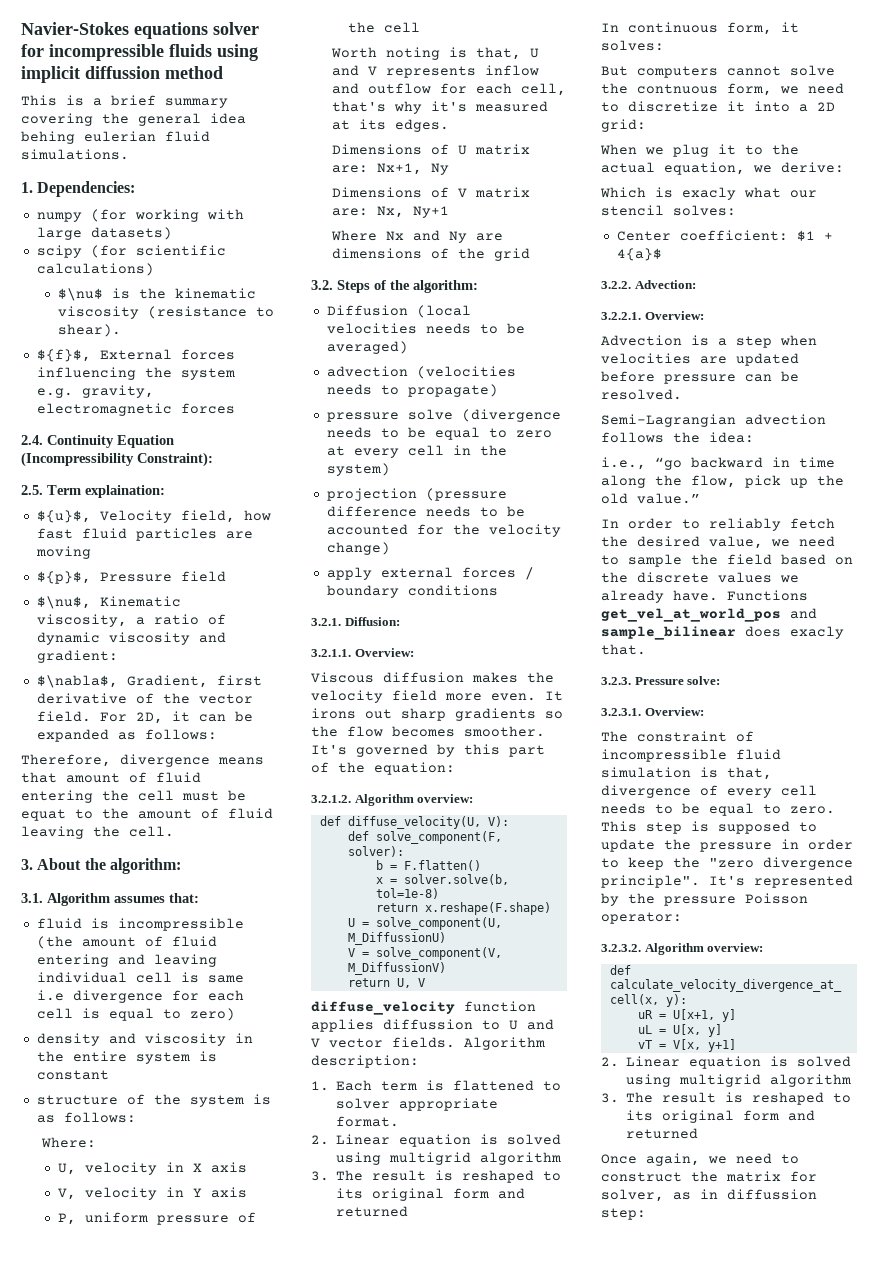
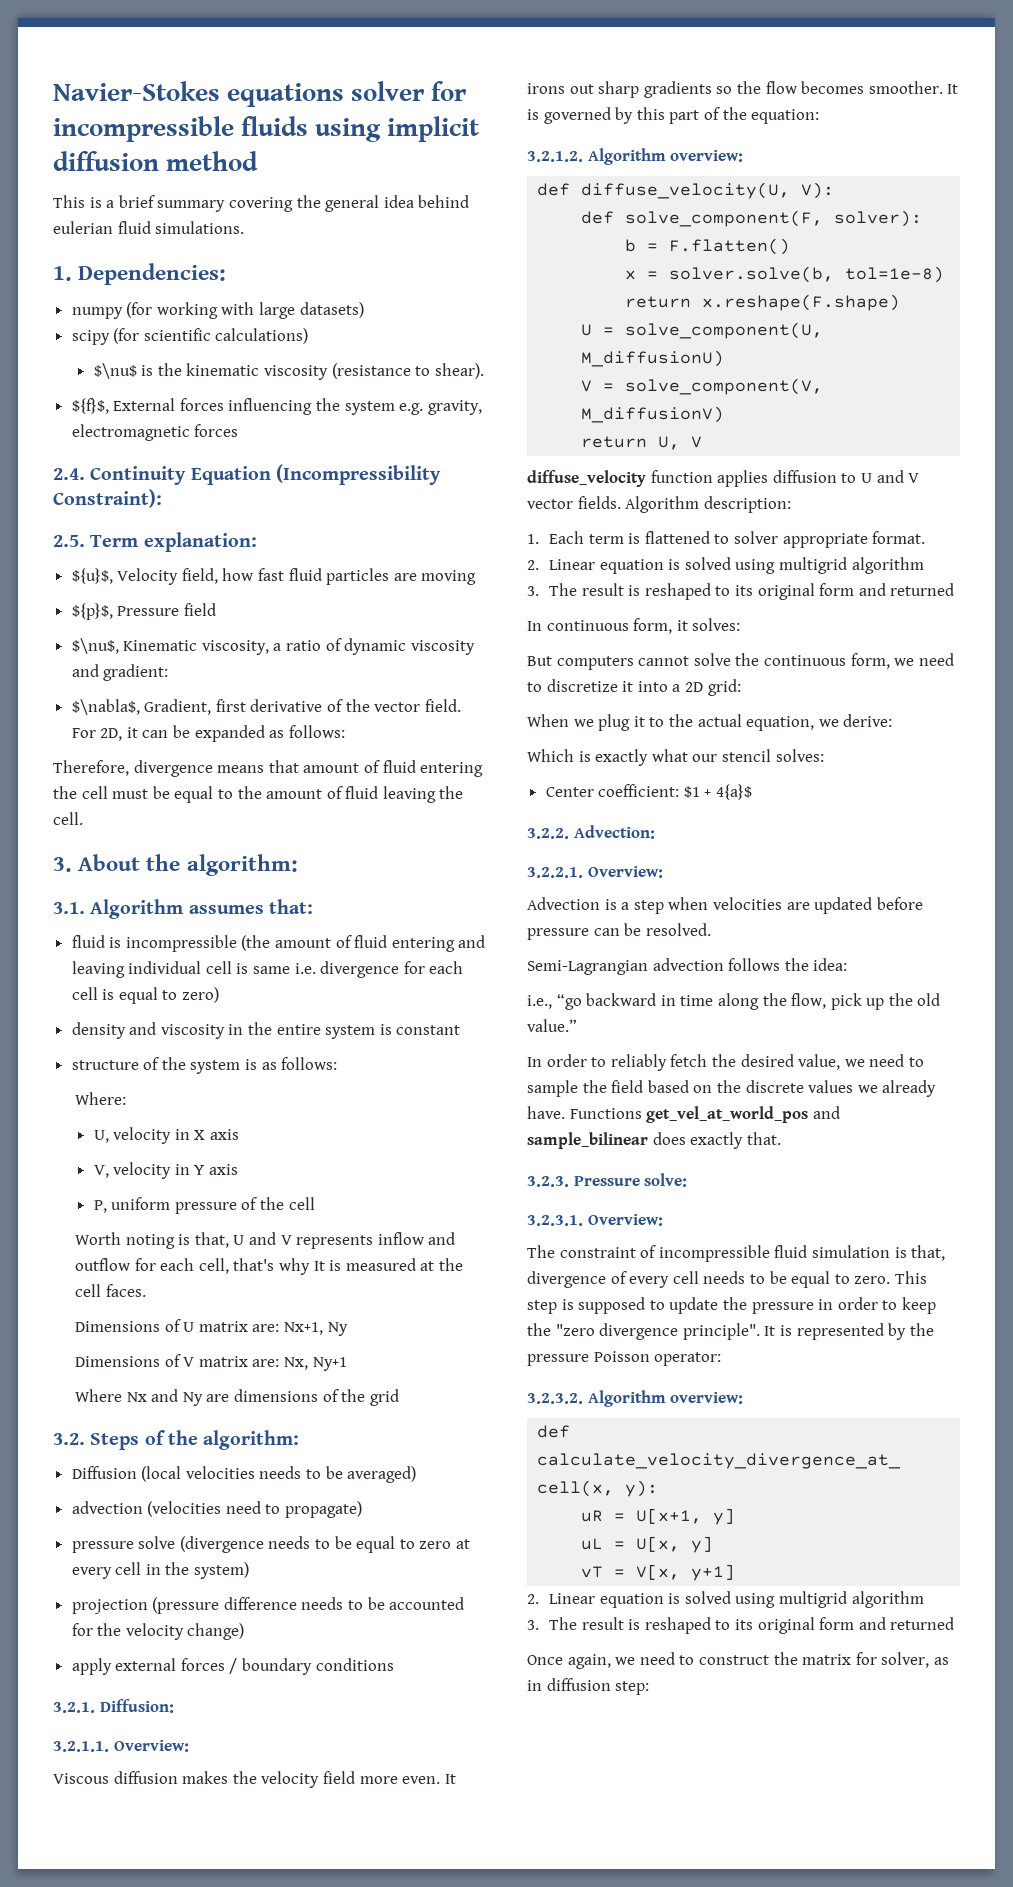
[85,66,160,79] diffussion -> [53,151,159,171] diffusion
[21,131,75,144] behing -> [418,195,470,208] behind
[85,485,165,498] explaination: -> [143,532,257,552] explanation:
[21,809,66,821] equat -> [174,786,214,803] equal
[36,990,64,1001] i.e -> [294,963,316,974] i.e.
[430,101,548,112] [331,119,449,132] it's measured at its edges. -> [313,1258,463,1271] [74,1284,146,1297] It is measured at the cell faces.
[326,384,372,395] needs -> [225,1501,261,1514] need
[311,745,347,755] It's -> [947,84,959,94] [527,109,539,120] It is
[347,932,446,945] M_DiffussionU) -> [581,350,725,367] M_diffusionU)
[347,962,446,975] M_DiffussionV) -> [581,406,725,423] M_diffusionV)
[383,1019,473,1030] diffussion -> [772,470,837,483] diffusion
[637,84,718,94] contnuous -> [763,655,846,666] continuous
[682,187,736,200] exacly -> [595,749,649,766] exactly
[790,626,844,639] exacly -> [690,1132,744,1149] exactly
[709,876,745,886] It's -> [764,1325,792,1336] It is
[727,1189,817,1200] diffussion -> [546,1678,611,1691] diffusion

